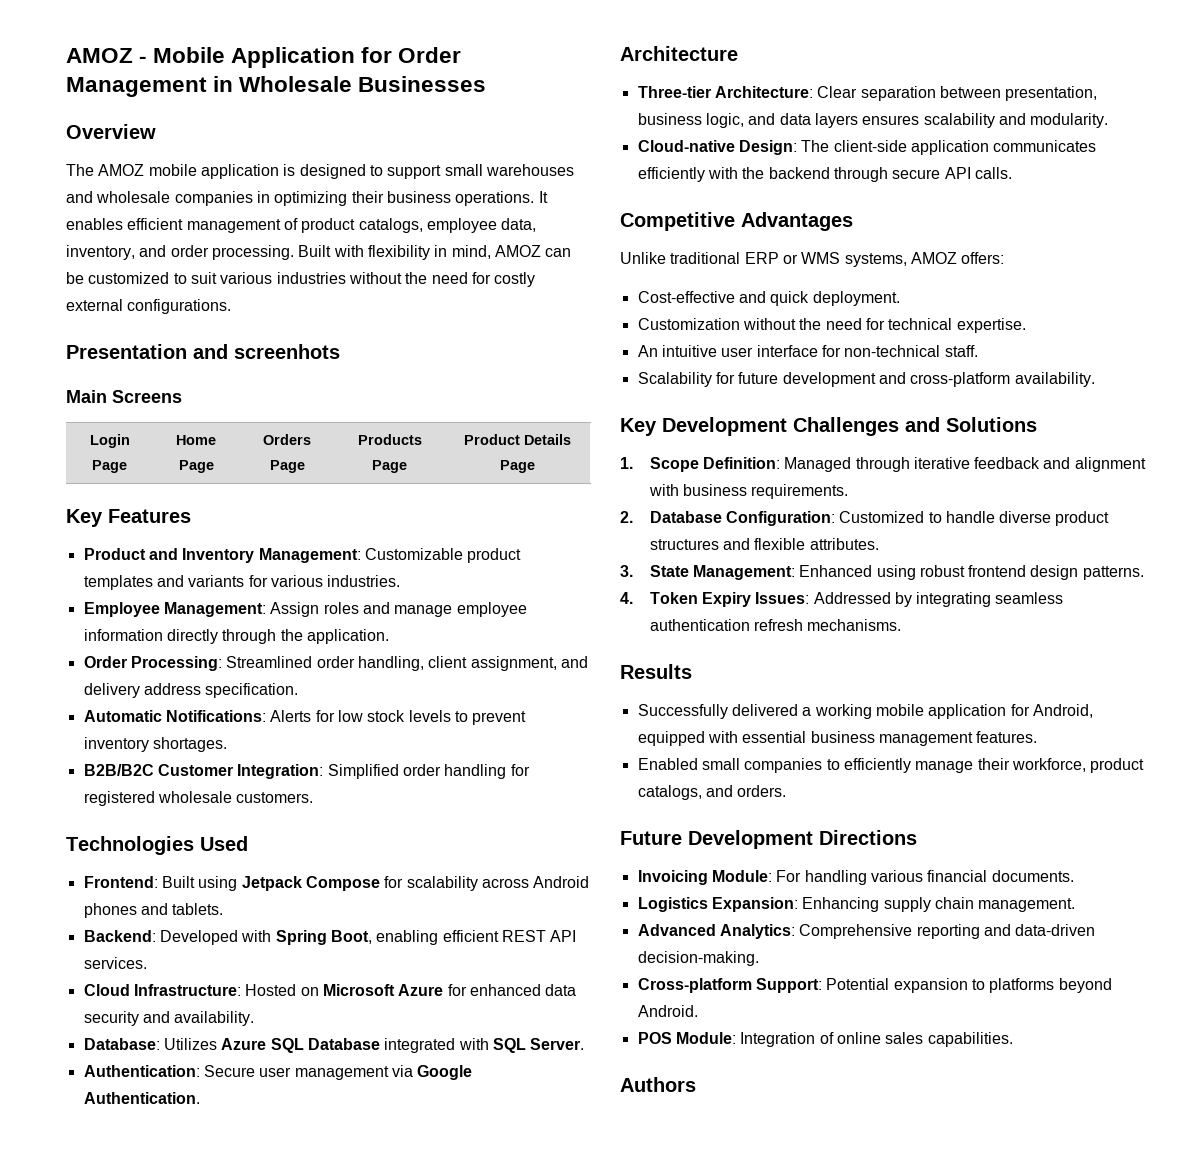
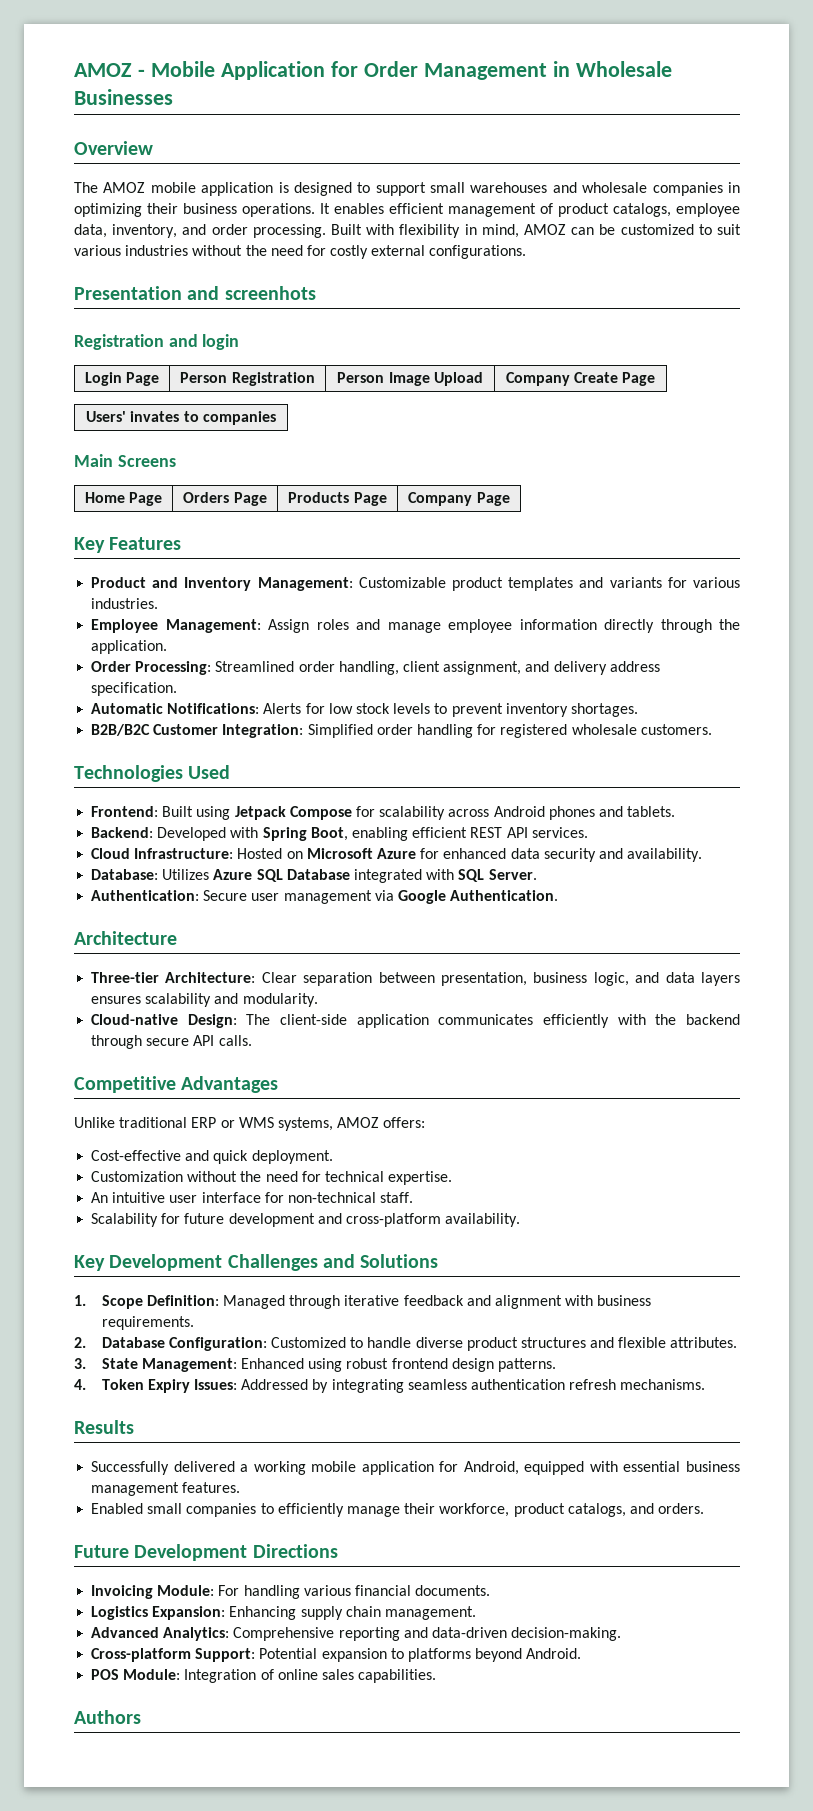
[66,390,182,403] Main Screens -> [74,334,240,350] Registration and login
(127, 466) none -> [180,372,315,386] [337,372,483,386] [505,372,656,386] [86,411,276,425] [74,454,176,467] Person Registration | Person Image Upload | Company Create Page // Users' invates to companies // Main Screens //
[464,434,571,445] Product Details -> [408,492,473,506] Company

